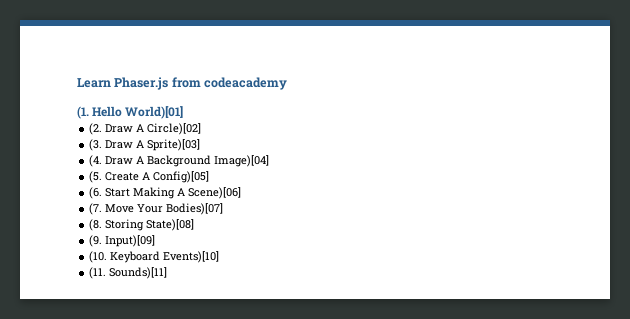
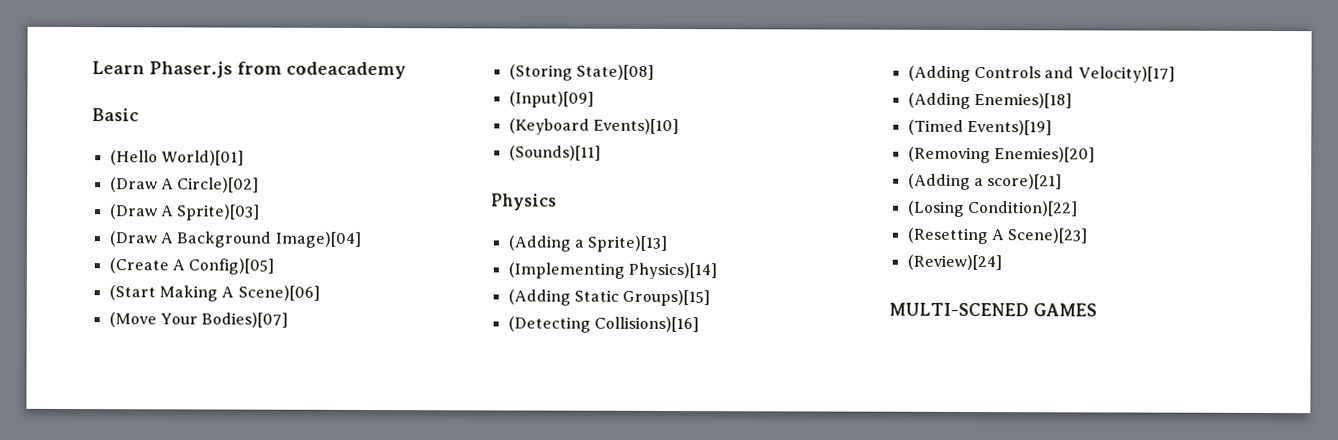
[77,106,123,119] (1. Hello -> [92,108,139,122] [109,150,158,166] Basic // (Hello
[89,123,134,135] (2. Draw -> [109,177,158,193] (Draw
[89,139,134,151] (3. Draw -> [108,204,158,220] (Draw
[89,155,134,167] (4. Draw -> [108,231,157,247] (Draw
[89,171,140,183] (5. Create -> [108,258,169,274] (Create
[89,187,131,199] (6. Start -> [108,285,156,301] (Start
[89,203,135,215] (7. Move -> [108,312,157,328] (Move
[89,219,145,231] (8. Storing -> [508,64,573,81] (Storing
[89,235,156,247] [89,251,220,263] [89,267,168,279] (9. Input)[09] // (10. Keyboard Events)[10] // (11. Sounds)[11] -> [508,91,594,108] [508,118,679,135] [508,145,601,161] [491,193,557,211] [507,235,668,252] [507,262,717,280] [507,289,711,307] [507,316,699,333] [907,65,1175,83] [907,92,1072,109] [907,119,1052,136] [907,146,1095,164] [907,173,1063,190] [907,200,1078,217] [906,227,1088,245] [906,254,1002,271] [889,302,1097,317] (Input)[09] // (Keyboard Events)[10] // (Sounds)[11] // Physics // (Adding a Sprite)[13] // (Implementing Physics)[14] // (Adding Static Groups)[15] // (Detecting Collisions)[16] // (Adding Controls and Velocity)[17] // (Adding Enemies)[18] // (Timed Events)[19] // (Removing Enemies)[20] // (Adding a score)[21] // (Losing Condition)[22] // (Resetting A Scene)[23] // (Review)[24] // MULTI-SCENED GAMES

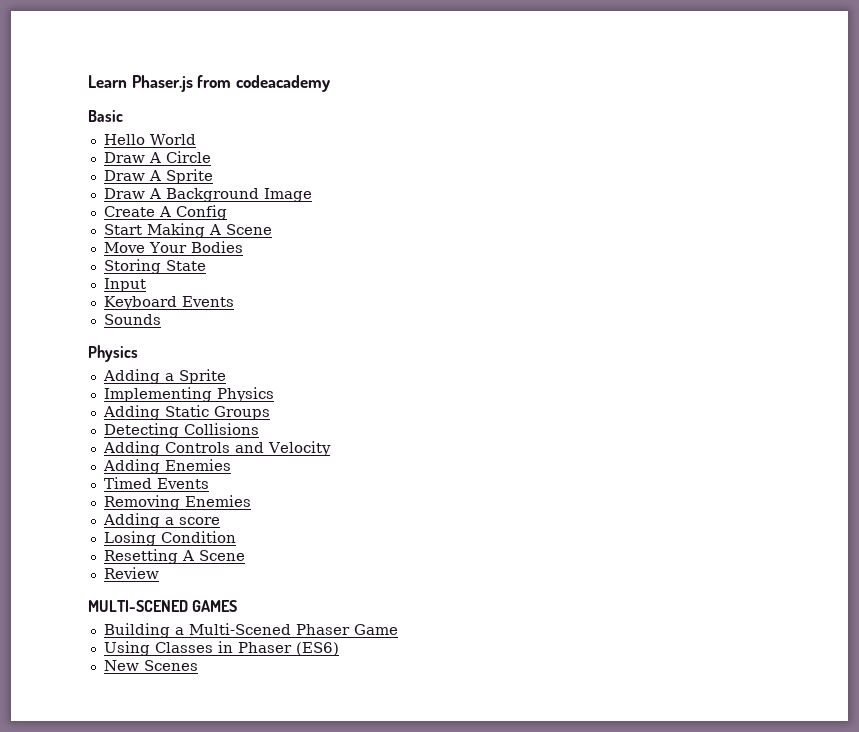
[109,150,244,166] [109,177,260,193] [108,204,261,221] [108,231,361,248] [108,258,275,275] [108,285,320,302] [108,312,289,328] [508,64,654,81] [508,91,594,108] [508,118,679,135] [508,145,601,161] [491,193,557,211] [507,235,668,252] [507,262,717,280] [507,289,711,307] [507,316,699,333] [907,65,1175,83] [907,92,1072,109] [907,119,1052,136] [907,146,1095,164] [907,173,1063,190] [907,200,1078,217] [906,227,1088,245] [906,254,1002,271] [889,302,1097,317] (Hello World)[01] // (Draw A Circle)[02] // (Draw A Sprite)[03] // (Draw A Background Image)[04] // (Create A Config)[05] // (Start Making A Scene)[06] // (Move Your Bodies)[07] // (Storing State)[08] // (Input)[09] // (Keyboard Events)[10] // (Sounds)[11] // Physics // (Adding a Sprite)[13] // (Implementing Physics)[14] // (Adding Static Groups)[15] // (Detecting Collisions)[16] // (Adding Controls and Velocity)[17] // (Adding Enemies)[18] // (Timed Events)[19] // (Removing Enemies)[20] // (Adding a score)[21] // (Losing Condition)[22] // (Resetting A Scene)[23] // (Review)[24] // MULTI-SCENED GAMES -> [103,134,196,145] [103,151,211,163] [103,169,213,184] [103,188,312,202] [103,205,227,220] [103,223,272,238] [103,241,243,253] [103,259,206,274] [103,278,146,292] [103,296,234,310] [103,314,161,325] [88,345,138,362] [102,369,226,384] [103,387,274,402] [102,405,270,420] [103,423,259,438] [102,441,331,456] [102,459,231,474] [103,477,209,489] [103,495,251,510] [102,513,220,528] [103,531,236,546] [103,549,245,564] [103,567,159,579] [88,600,238,612] [103,623,398,638] [103,641,339,656] [103,660,198,671] Hello World // Draw A Circle // Draw A Sprite // Draw A Background Image // Create A Config // Start Making A Scene // Move Your Bodies // Storing State // Input // Keyboard Events // Sounds // Physics // Adding a Sprite // Implementing Physics // Adding Static Groups // Detecting Collisions // Adding Controls and Velocity // Adding Enemies // Timed Events // Removing Enemies // Adding a score // Losing Condition // Resetting A Scene // Review // MULTI-SCENED GAMES // Building a Multi-Scened Phaser Game // Using Classes in Phaser (ES6) // New Scenes

